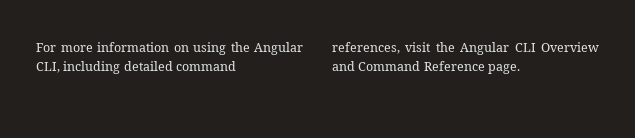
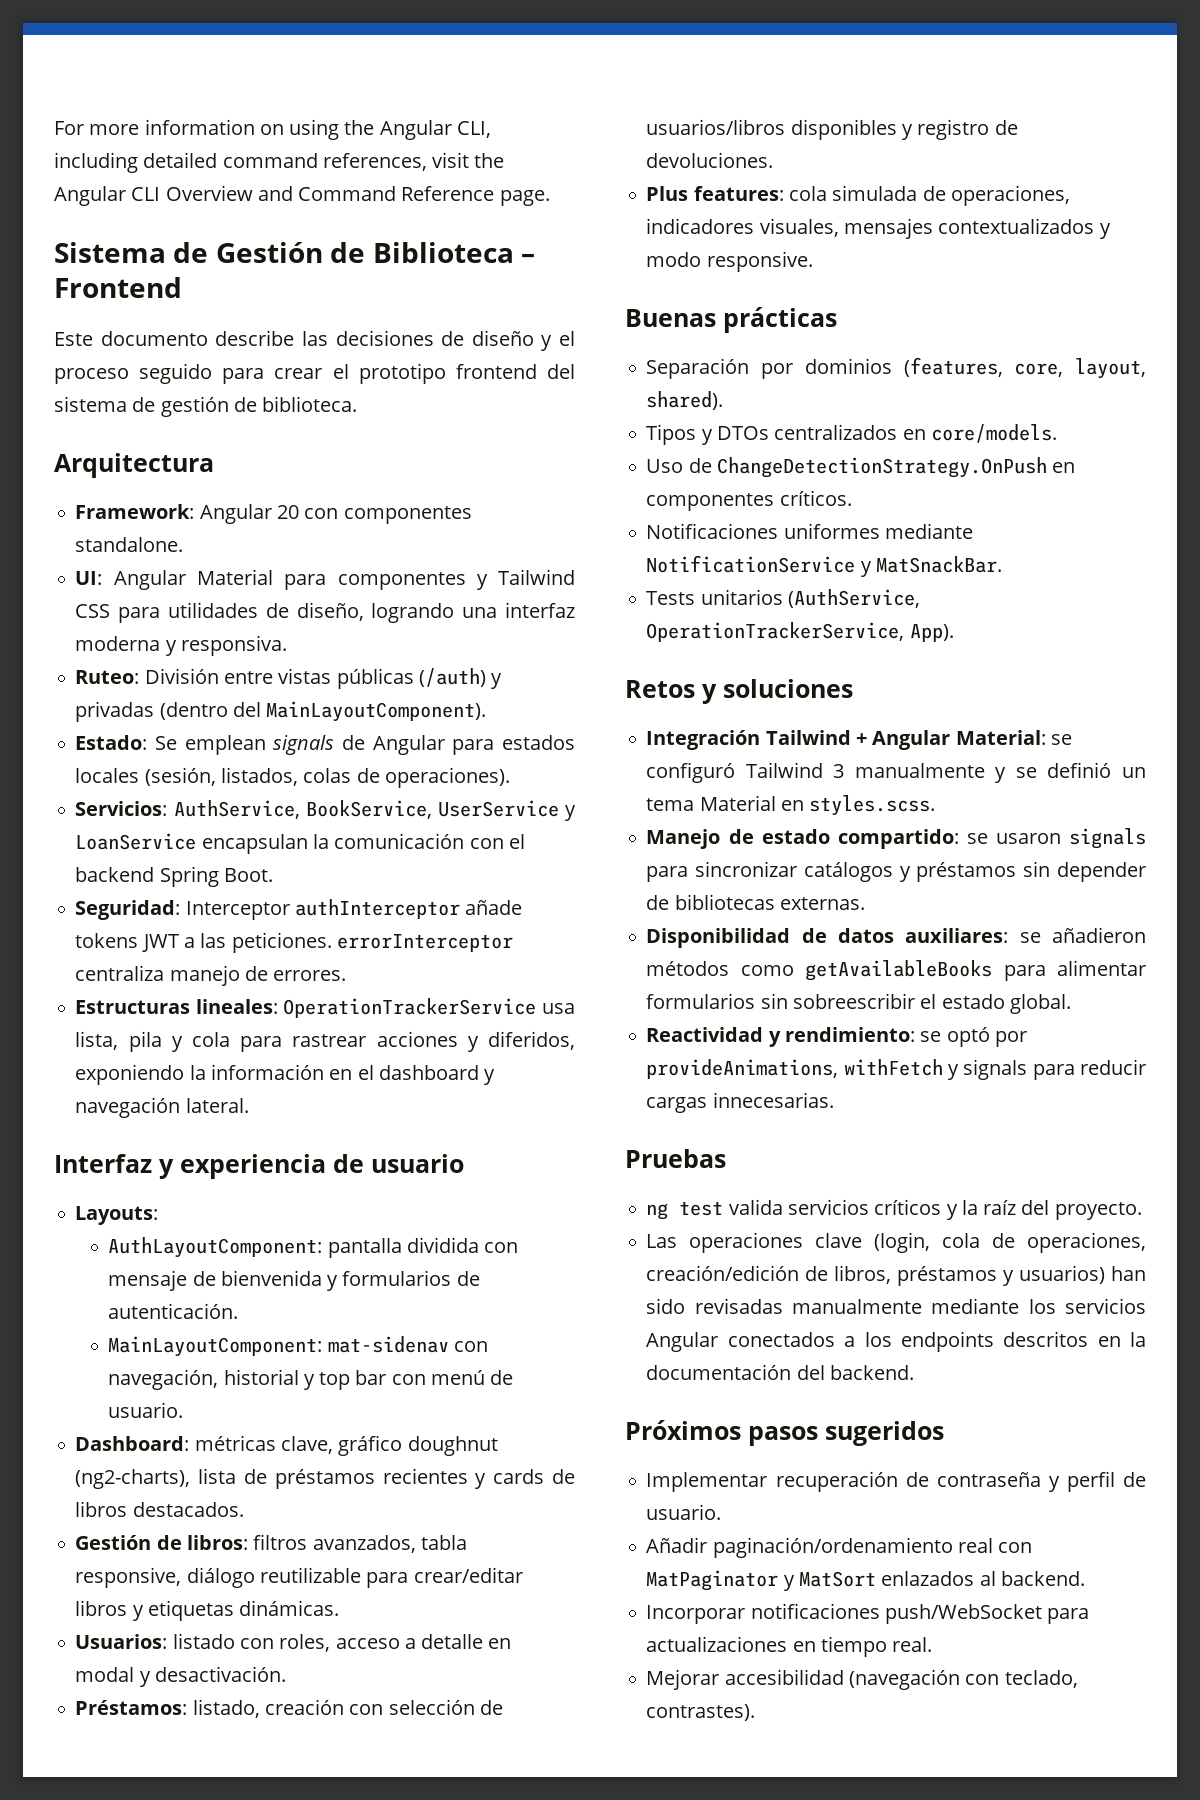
(521, 69) none -> [54,242,536,263] [54,277,182,298] [54,330,575,351] [54,363,576,384] [54,396,358,417] [54,453,214,478] [75,504,472,524] [75,537,184,552] [75,569,576,590] [75,602,575,623] [75,635,287,656] [75,668,503,689] [75,701,487,722] [75,735,575,755] [75,767,510,788] [75,800,577,821] [75,833,525,854] [75,866,273,887] [75,899,523,920] [75,932,513,953] [75,965,347,986] [75,998,575,1018] [75,1031,575,1052] [75,1064,496,1085] [75,1097,249,1118] [54,1154,464,1179] [75,1206,159,1225] [108,1237,519,1258] [108,1270,480,1291] [108,1303,239,1319] [108,1336,488,1357] [108,1369,514,1390] [108,1402,184,1418] [75,1435,498,1456] [75,1468,575,1489] [75,1501,244,1517] [75,1534,467,1553] [75,1567,523,1588] [75,1600,340,1621] [75,1633,512,1652] [75,1666,286,1687] [75,1699,503,1718] [646,119,1018,140] [646,152,774,168] [646,185,1070,206] [646,218,1111,239] [646,251,813,272] [625,307,837,333] [646,357,1146,379] [646,391,724,410] [646,424,1057,445] [646,457,1076,478] [646,490,852,511] [646,523,973,539] [646,555,1002,577] [646,589,920,608] [646,622,954,642] [625,679,853,704] [646,730,1072,750] [646,762,1146,783] [646,795,936,816] [646,828,1146,849] [646,861,1146,882] [646,894,865,910] [646,927,1146,948] [646,960,1146,981] [646,993,1071,1014] [646,1027,1027,1047] [646,1059,1146,1080] [646,1092,834,1113] [625,1149,726,1168] [646,1199,1142,1220] [646,1232,1146,1253] [646,1265,1146,1286] [646,1298,1146,1314] [646,1331,1146,1352] [646,1364,914,1380] [625,1420,944,1446] [646,1471,1146,1492] [646,1504,722,1520] [646,1537,1033,1558] [646,1570,1085,1591] [646,1603,1090,1624] [646,1636,933,1657] [646,1669,1078,1690] [646,1704,756,1721] // Sistema de Gestión de Biblioteca – Frontend // Este documento describe las decisiones de diseño y el proceso seguido para crear el prototipo frontend del sistema de gestión de biblioteca. // Arquitectura // Framework: Angular 20 con componentes standalone. // UI: Angular Material para componentes y Tailwind CSS para utilidades de diseño, logrando una interfaz moderna y responsiva. // Ruteo: División entre vistas públicas (/auth) y privadas (dentro del MainLayoutComponent). // Estado: Se emplean signals de Angular para estados locales (sesión, listados, colas de operaciones). // Servicios: AuthService, BookService, UserService y LoanService encapsulan la comunicación con el backend Spring Boot. // Seguridad: Interceptor authInterceptor añade tokens JWT a las peticiones. errorInterceptor centraliza manejo de errores. // Estructuras lineales: OperationTrackerService usa lista, pila y cola para rastrear acciones y diferidos, exponiendo la información en el dashboard y navegación lateral. // Interfaz y experiencia de usuario // Layouts: // AuthLayoutComponent: pantalla dividida con mensaje de bienvenida y formularios de autenticación. // MainLayoutComponent: mat-sidenav con navegación, historial y top bar con menú de usuario. // Dashboard: métricas clave, gráfico doughnut (ng2-charts), lista de préstamos recientes y cards de libros destacados. // Gestión de libros: filtros avanzados, tabla responsive, diálogo reutilizable para crear/editar libros y etiquetas dinámicas. // Usuarios: listado con roles, acceso a detalle en modal y desactivación. // Préstamos: listado, creación con selección de usuarios/libros disponibles y registro de devoluciones. // Plus features: cola simulada de operaciones, indicadores visuales, mensajes contextualizados y modo responsive. // Buenas prácticas // Separación por dominios (features, core, layout, shared). // Tipos y DTOs centralizados en core/models. // Uso de ChangeDetectionStrategy.OnPush en componentes críticos. // Notificaciones uniformes mediante NotificationService y MatSnackBar. // Tests unitarios (AuthService, OperationTrackerService, App). // Retos y soluciones // Integración Tailwind + Angular Material: se configuró Tailwind 3 manualmente y se definió un tema Material en styles.scss. // Manejo de estado compartido: se usaron signals para sincronizar catálogos y préstamos sin depender de bibliotecas externas. // Disponibilidad de datos auxiliares: se añadieron métodos como getAvailableBooks para alimentar formularios sin sobreescribir el estado global. // Reactividad y rendimiento: se optó por provideAnimations, withFetch y signals para reducir cargas innecesarias. // Pruebas // ng test valida servicios críticos y la raíz del proyecto. // Las operaciones clave (login, cola de operaciones, creación/edición de libros, préstamos y usuarios) han sido revisadas manualmente mediante los servicios Angular conectados a los endpoints descritos en la documentación del backend. // Próximos pasos sugeridos // Implementar recuperación de contraseña y perfil de usuario. // Añadir paginación/ordenamiento real con MatPaginator y MatSort enlazados al backend. // Incorporar notificaciones push/WebSocket para actualizaciones en tiempo real. // Mejorar accesibilidad (navegación con teclado, contrastes).

